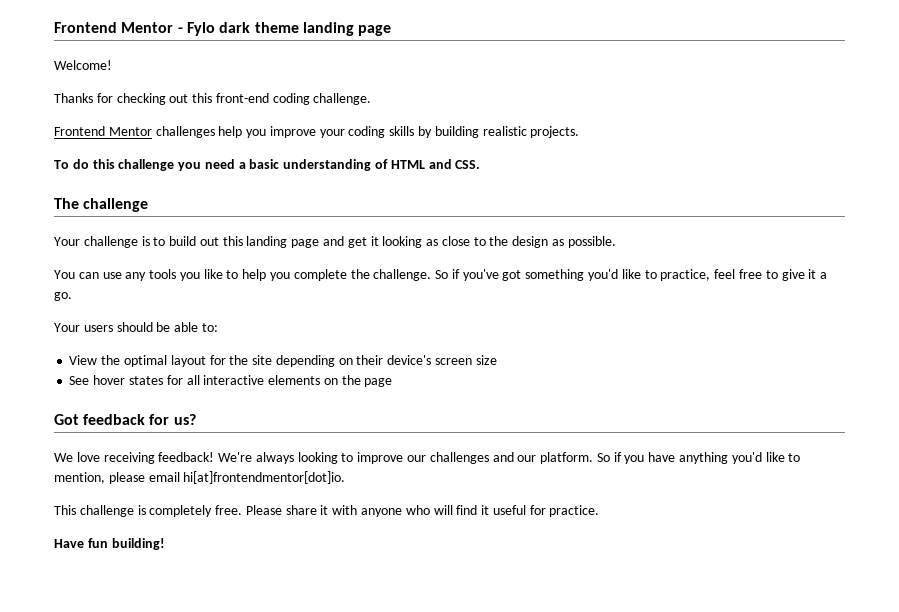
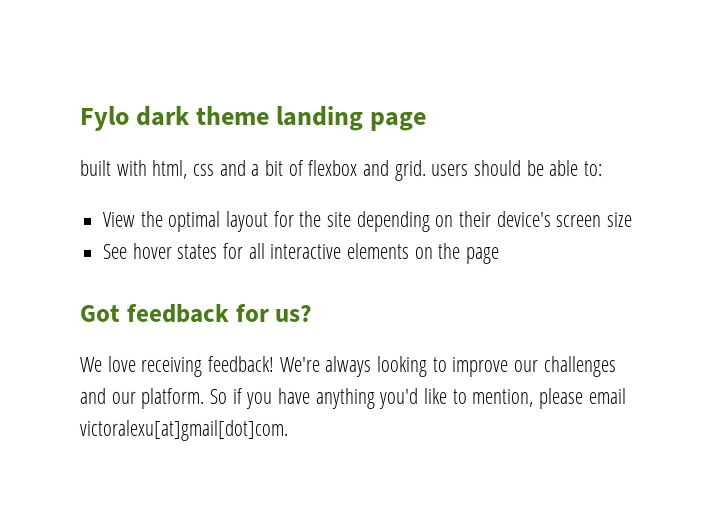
[54,22,183,33] Frontend Mentor - -> (80, 118) none
[54,60,112,70] [54,93,372,105] [54,126,580,138] [54,159,481,171] [54,198,149,212] [54,236,616,248] [54,269,828,281] [54,292,72,301] [54,323,80,332] Welcome! // Thanks for checking out this front-end coding challenge. // Frontend Mentor challenges help you improve your coding skills by building realistic projects. // To do this challenge you need a basic understanding of HTML and CSS. // The challenge // Your challenge is to build out this landing page and get it looking as close to the design as possible. // You can use any tools you like to help you complete the challenge. So if you've got something you'd like to practice, feel free to give it a go. // Your -> [80,159,427,182] built with html, css and a bit of flexbox and grid.
[183,471,346,484] [54,505,600,517] [54,538,165,550] hi[at]frontendmentor[dot]io. // This challenge is completely free. Please share it with anyone who will find it useful for practice. // Have fun building! -> [79,419,288,441] victoralexu[at]gmail[dot]com.

